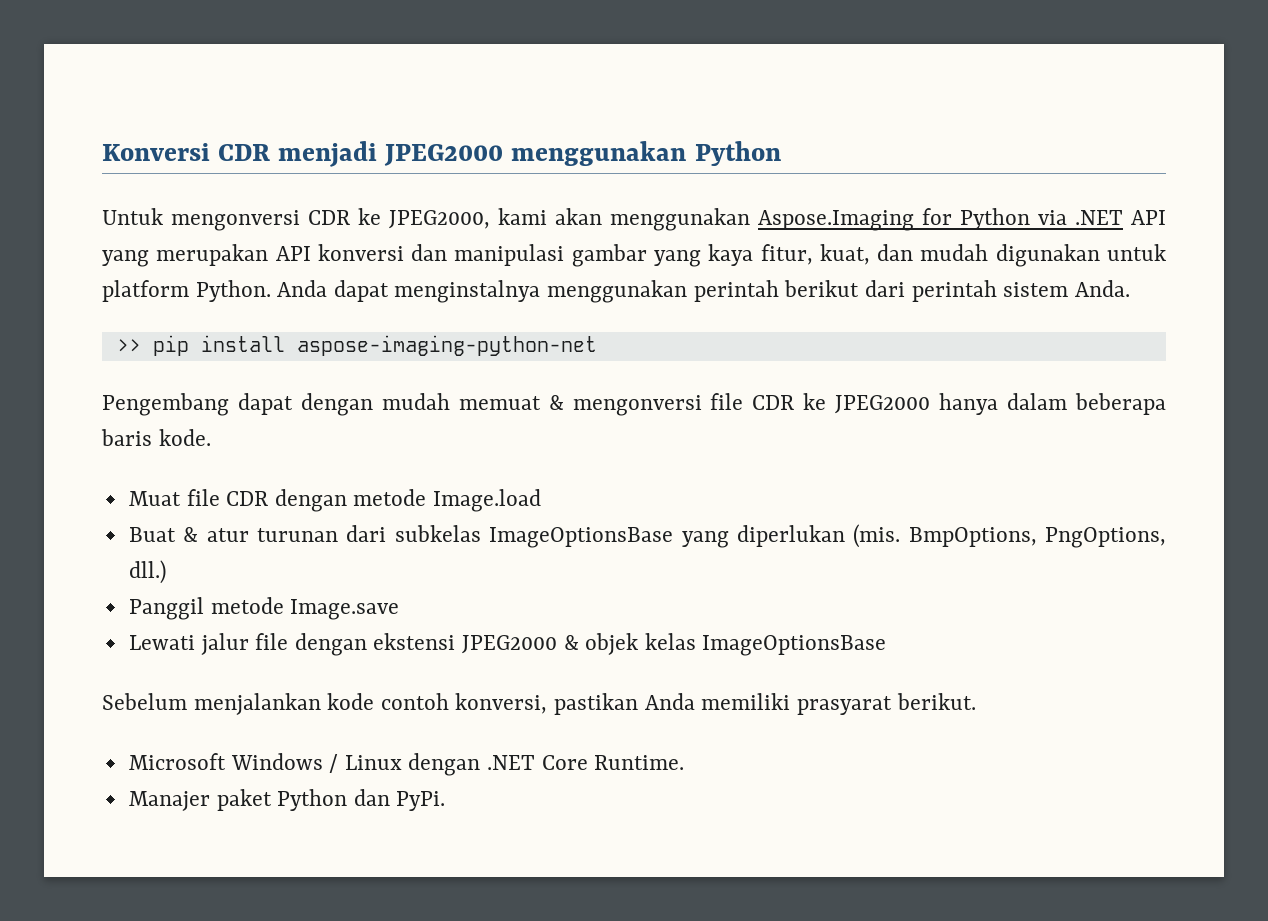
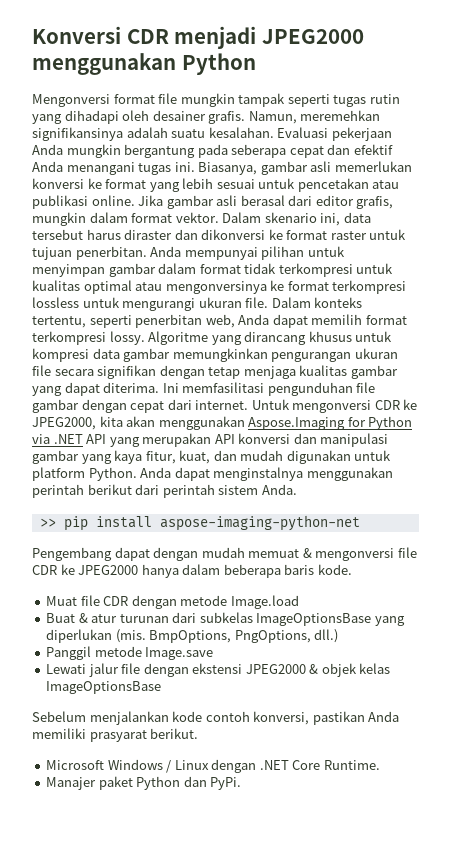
(781, 153) none -> [32,93,400,107] [32,110,381,124] [32,127,392,141] [32,144,393,158] [32,161,412,175] [32,178,400,192] [32,195,394,209] [32,212,371,226] [32,229,407,240] [32,246,345,260] [32,263,394,277] [32,280,407,294] [32,297,363,311] [32,314,407,328] [32,331,393,345] [32,348,398,362] [32,365,398,379] [32,382,376,396] [32,399,249,413] Mengonversi format file mungkin tampak seperti tugas rutin yang dihadapi oleh desainer grafis. Namun, meremehkan signifikansinya adalah suatu kesalahan. Evaluasi pekerjaan Anda mungkin bergantung pada seberapa cepat dan efektif Anda menangani tugas ini. Biasanya, gambar asli memerlukan konversi ke format yang lebih sesuai untuk pencetakan atau publikasi online. Jika gambar asli berasal dari editor grafis, mungkin dalam format vektor. Dalam skenario ini, data tersebut harus diraster dan dikonversi ke format raster untuk tujuan penerbitan. Anda mempunyai pilihan untuk menyimpan gambar dalam format tidak terkompresi untuk kualitas optimal atau mengonversinya ke format terkompresi lossless untuk mengurangi ukuran file. Dalam konteks tertentu, seperti penerbitan web, Anda dapat memilih format terkompresi lossy. Algoritme yang dirancang khusus untuk kompresi data gambar memungkinkan pengurangan ukuran file secara signifikan dengan tetap menjaga kualitas gambar yang dapat diterima. Ini memfasilitasi pengunduhan file gambar dengan cepat dari internet.
[498,208,547,225] kami -> [99,416,123,427] kita

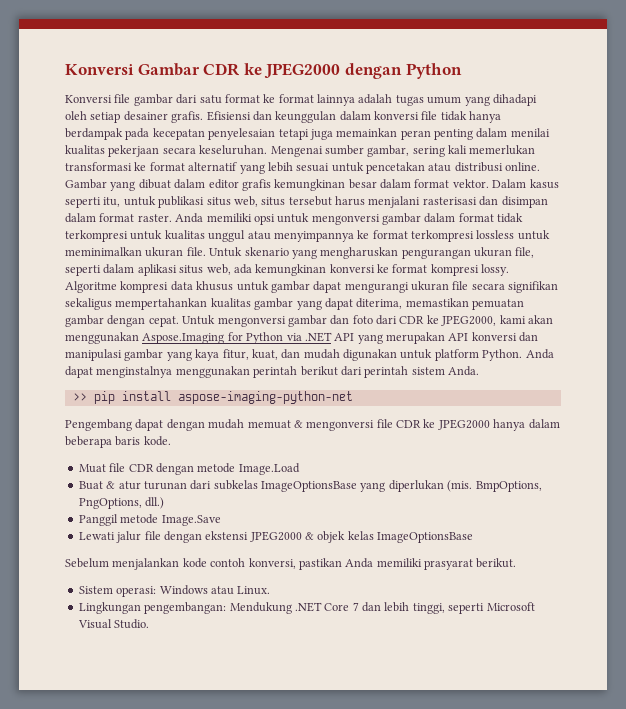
[32,26,364,49] [32,53,256,75] [32,93,400,107] Konversi CDR menjadi JPEG2000 menggunakan Python // Mengonversi format file mungkin tampak seperti tugas rutin -> [65,63,462,79] [65,94,462,106] Konversi Gambar CDR ke JPEG2000 dengan Python // Konversi file gambar dari satu format ke format lainnya adalah tugas umum
(150, 115) none -> [90,112,121,123] setiap
[248,110,381,124] [32,127,392,141] [32,144,393,158] [32,161,412,175] [32,178,147,189] Namun, meremehkan signifikansinya adalah suatu kesalahan. Evaluasi pekerjaan Anda mungkin bergantung pada seberapa cepat dan efektif Anda menangani tugas ini. Biasanya, gambar asli memerlukan konversi ke format -> [206,111,502,123] [65,128,550,140] [65,145,536,157] [65,162,238,171] Efisiensi dan keunggulan dalam konversi file tidak hanya berdampak pada kecepatan penyelesaian tetapi juga memainkan peran penting dalam menilai kualitas pekerjaan secara keseluruhan. Mengenai sumber gambar, sering kali memerlukan transformasi ke format alternatif
[32,195,394,209] [32,212,371,226] [32,229,407,240] [32,246,345,260] [32,264,105,277] publikasi online. Jika gambar asli berasal dari editor grafis, mungkin dalam format vektor. Dalam skenario ini, data tersebut harus diraster dan dikonversi ke format raster untuk tujuan penerbitan. Anda mempunyai pilihan untuk menyimpan -> [454,162,541,172] [65,179,559,191] [65,196,548,208] [65,213,380,225] distribusi online. Gambar yang dibuat dalam editor grafis kemungkinan besar dalam format vektor. Dalam kasus seperti itu, untuk publikasi situs web, situs tersebut harus menjalani rasterisasi dan disimpan dalam format raster. Anda memiliki opsi untuk mengonversi
[83,280,267,294] optimal atau mengonversinya -> [208,230,354,242] unggul atau menyimpannya
[122,298,196,311] mengurangi -> [65,247,142,256] meminimalkan
[271,297,363,308] [32,314,407,328] [32,331,393,345] [32,348,352,362] Dalam konteks tertentu, seperti penerbitan web, Anda dapat memilih format terkompresi lossy. Algoritme yang dirancang khusus untuk kompresi data gambar memungkinkan pengurangan -> [209,247,535,259] [65,264,510,276] [65,281,409,293] Untuk skenario yang mengharuskan pengurangan ukuran file, seperti dalam aplikasi situs web, ada kemungkinan konversi ke format kompresi lossy. Algoritme kompresi data khusus untuk gambar dapat mengurangi
[159,365,296,379] dengan tetap menjaga -> [65,298,208,310] sekaligus mempertahankan
[103,382,376,396] [32,399,372,413] diterima. Ini memfasilitasi pengunduhan file gambar dengan cepat dari internet. Untuk mengonversi -> [356,298,524,310] [65,315,397,327] diterima, memastikan pemuatan gambar dengan cepat. Untuk mengonversi gambar dan foto dari
[99,416,123,427] kita -> [499,315,526,324] kami
[230,595,299,609] Image.load -> [238,463,300,475] Image.Load
[145,647,214,660] Image.save -> [161,515,221,526] Image.Save
[46,759,380,773] [46,776,242,790] Microsoft Windows / Linux dengan .NET Core Runtime. // Manajer paket Python dan PyPi. -> [78,585,271,597] [78,602,535,614] [77,619,150,629] Sistem operasi: Windows atau Linux. // Lingkungan pengembangan: Mendukung .NET Core 7 dan lebih tinggi, seperti Microsoft Visual Studio.

